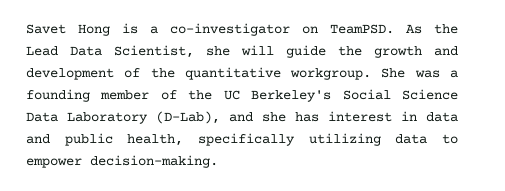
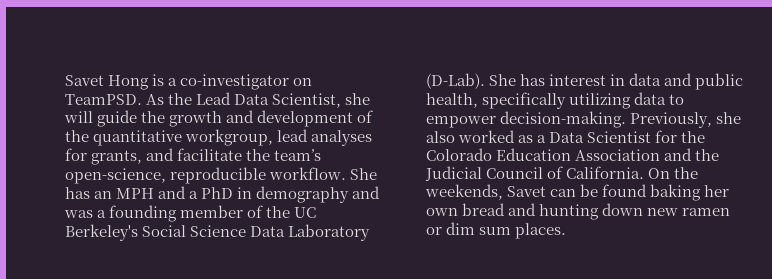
[290,68,406,80] workgroup. She -> [185,129,373,146] [65,148,322,165] [65,167,378,184] [65,186,381,203] workgroup, lead analyses for grants, and facilitate the team’s open-science, reproducible workflow. She has an MPH and a PhD in demography and
[156,111,286,124] (D-Lab), and she -> [426,73,517,89] (D-Lab). She
(218, 161) none -> [630,112,742,128] [426,130,706,143] [426,148,720,161] [425,166,699,181] [425,184,730,201] [426,203,731,220] [426,222,567,239] Previously, she also worked as a Data Scientist for the Colorado Education Association and the Judicial Council of California. On the weekends, Savet can be found baking her own bread and hunting down new ramen or dim sum places.

